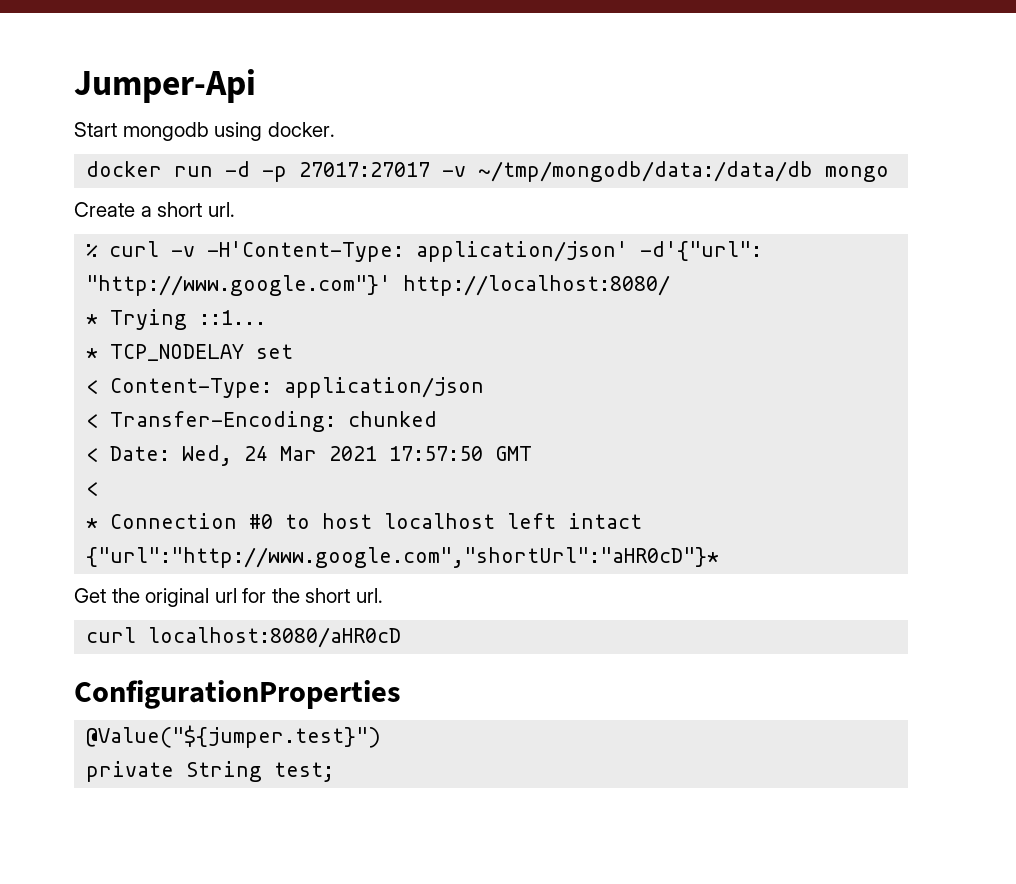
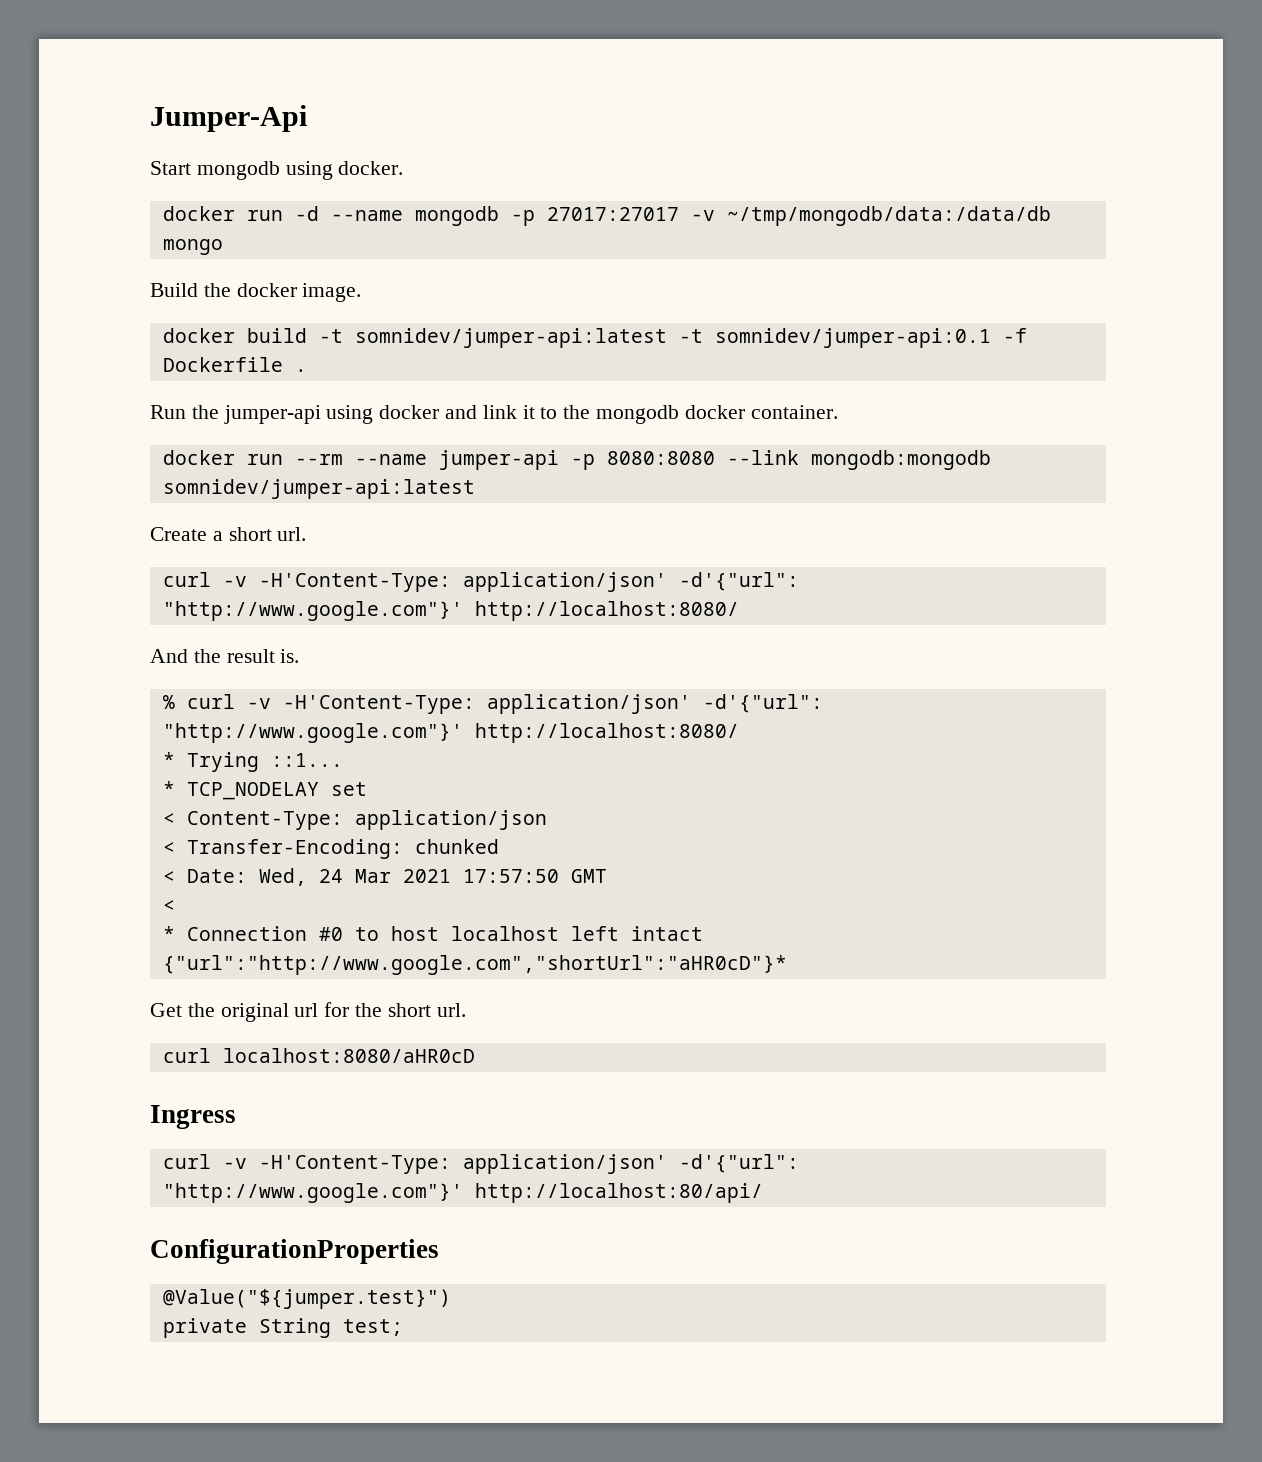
(251, 169) none -> [330,206,499,226] --name mongodb
[74,202,235,217] Create a short url. -> [150,283,362,302] [162,328,1027,348] [162,357,307,372] [150,405,838,424] [162,450,991,470] [162,479,475,499] [150,527,307,541] [162,572,799,592] [162,601,739,621] [150,649,300,663] Build the docker image. // docker build -t somnidev/jumper-api:latest -t somnidev/jumper-api:0.1 -f Dockerfile . // Run the jumper-api using docker and link it to the mongodb docker container. // docker run --rm --name jumper-api -p 8080:8080 --link mongodb:mongodb somnidev/jumper-api:latest // Create a short url. // curl -v -H'Content-Type: application/json' -d'{"url": "http://www.google.com"}' http://localhost:8080/ // And the result is.
(402, 637) none -> [150,1105,236,1129] [162,1154,799,1174] [162,1183,763,1203] // Ingress // curl -v -H'Content-Type: application/json' -d'{"url": "http://www.google.com"}' http://localhost:80/api/

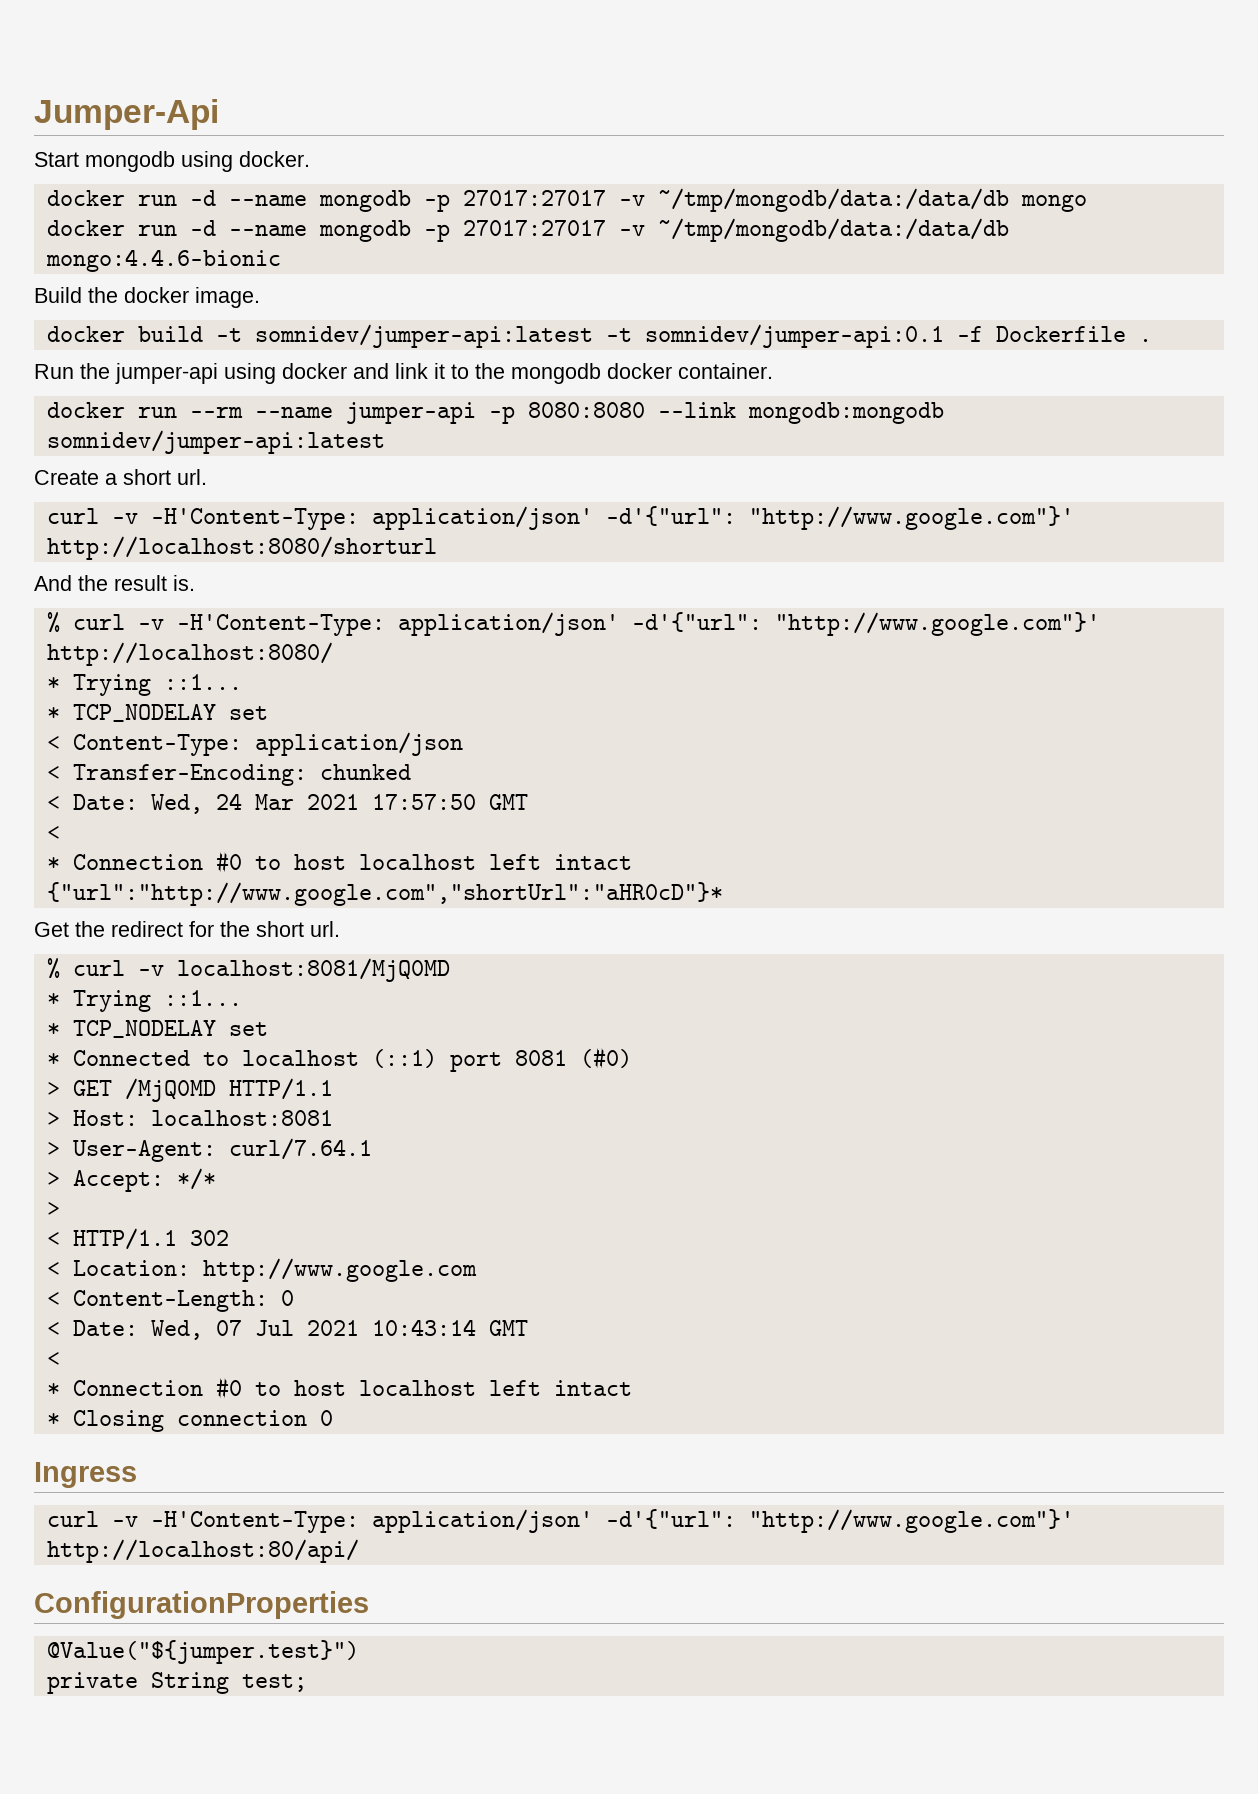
(223, 247) none -> [46,218,1009,242] [45,249,281,272] // docker run -d --name mongodb -p 27017:27017 -v ~/tmp/mongodb/data:/data/db mongo:4.4.6-bionic
[474,601,739,621] http://localhost:8080/ -> [46,536,437,560] http://localhost:8080/shorturl
[220,1003,319,1022] original url -> [111,921,183,937] redirect
[162,1048,475,1063] curl localhost:8080/aHR0cD -> [46,958,450,982] [46,990,242,1012] [46,1020,268,1038] [46,1047,632,1072] [46,1078,333,1102] [46,1110,333,1126] [46,1138,372,1162] [46,1168,216,1192] [46,1202,60,1216] [46,1228,229,1250] [46,1258,477,1282] [46,1290,294,1312] [46,1319,528,1340] [46,1352,60,1366] [46,1377,632,1399] [46,1410,333,1432] % curl -v localhost:8081/MjQ0MD // * Trying ::1... // * TCP_NODELAY set // * Connected to localhost (::1) port 8081 (#0) // > GET /MjQ0MD HTTP/1.1 // > Host: localhost:8081 // > User-Agent: curl/7.64.1 // > Accept: */* // > // < HTTP/1.1 302 // < Location: http://www.google.com // < Content-Length: 0 // < Date: Wed, 07 Jul 2021 10:43:14 GMT // < // * Connection #0 to host localhost left intact // * Closing connection 0

